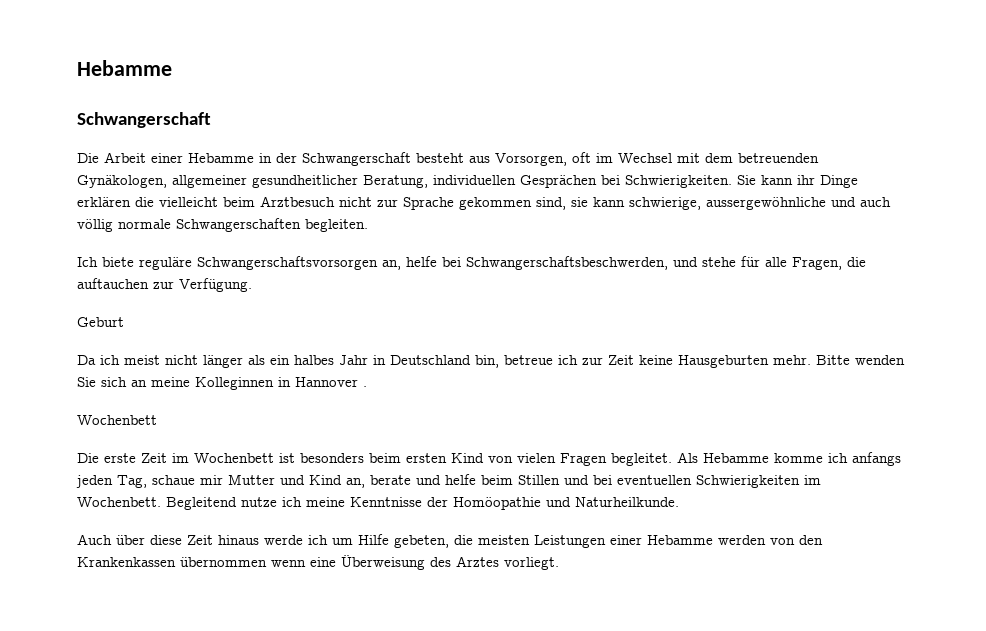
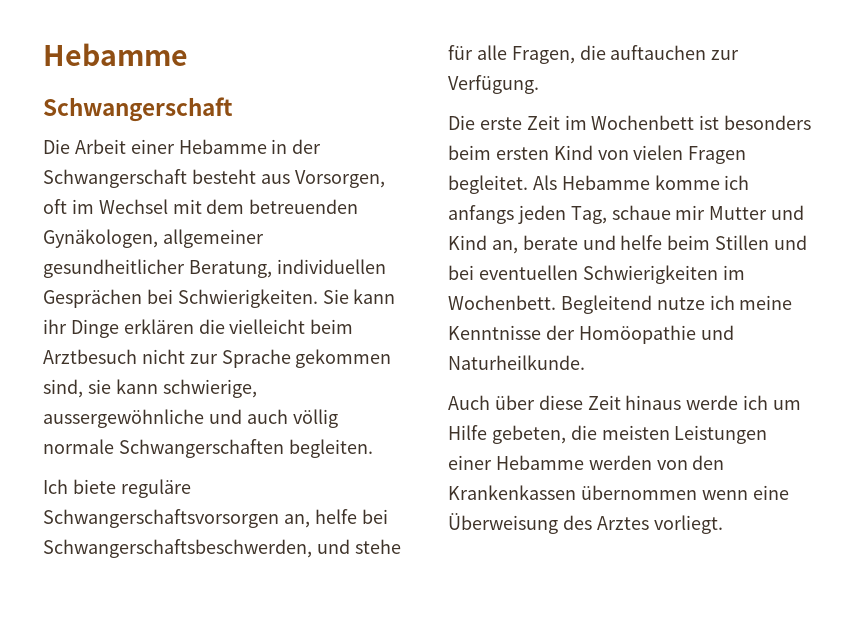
[77,317,124,327] [77,355,905,368] [77,377,367,390] [77,415,157,425] // Geburt // Da ich meist nicht länger als ein halbes Jahr in Deutschland bin, betreue ich zur Zeit keine Hausgeburten mehr. Bitte wenden Sie sich an meine Kolleginnen in Hannover . // Wochenbett -> (539, 84) none

